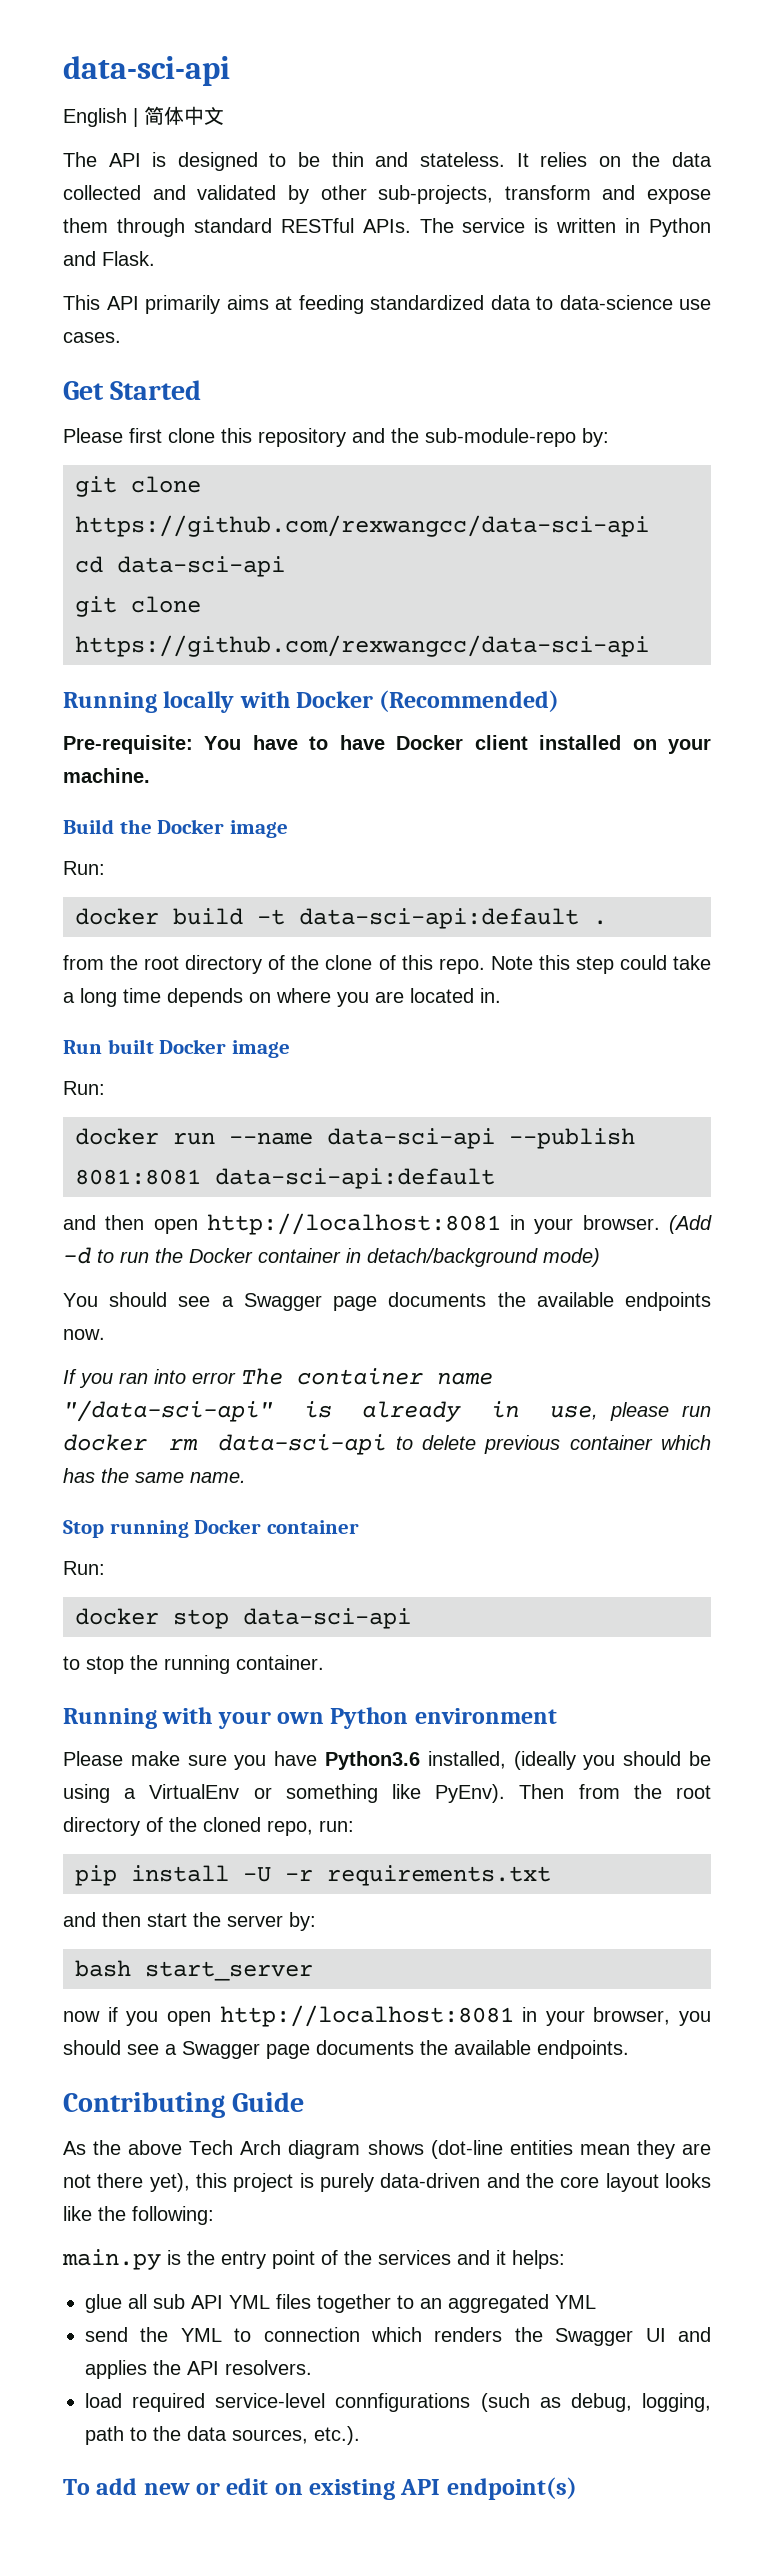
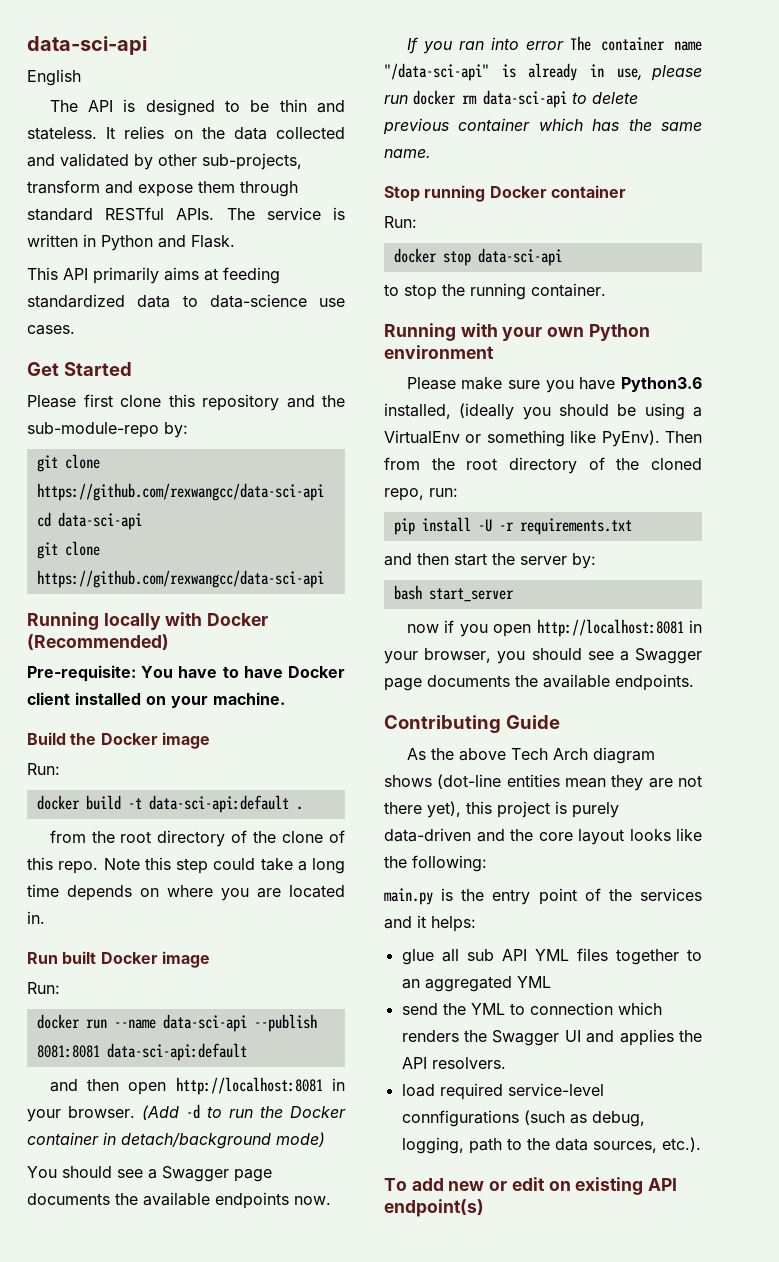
[133,106,224,127] | 简体中文 -> (81, 77) none

